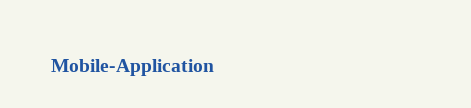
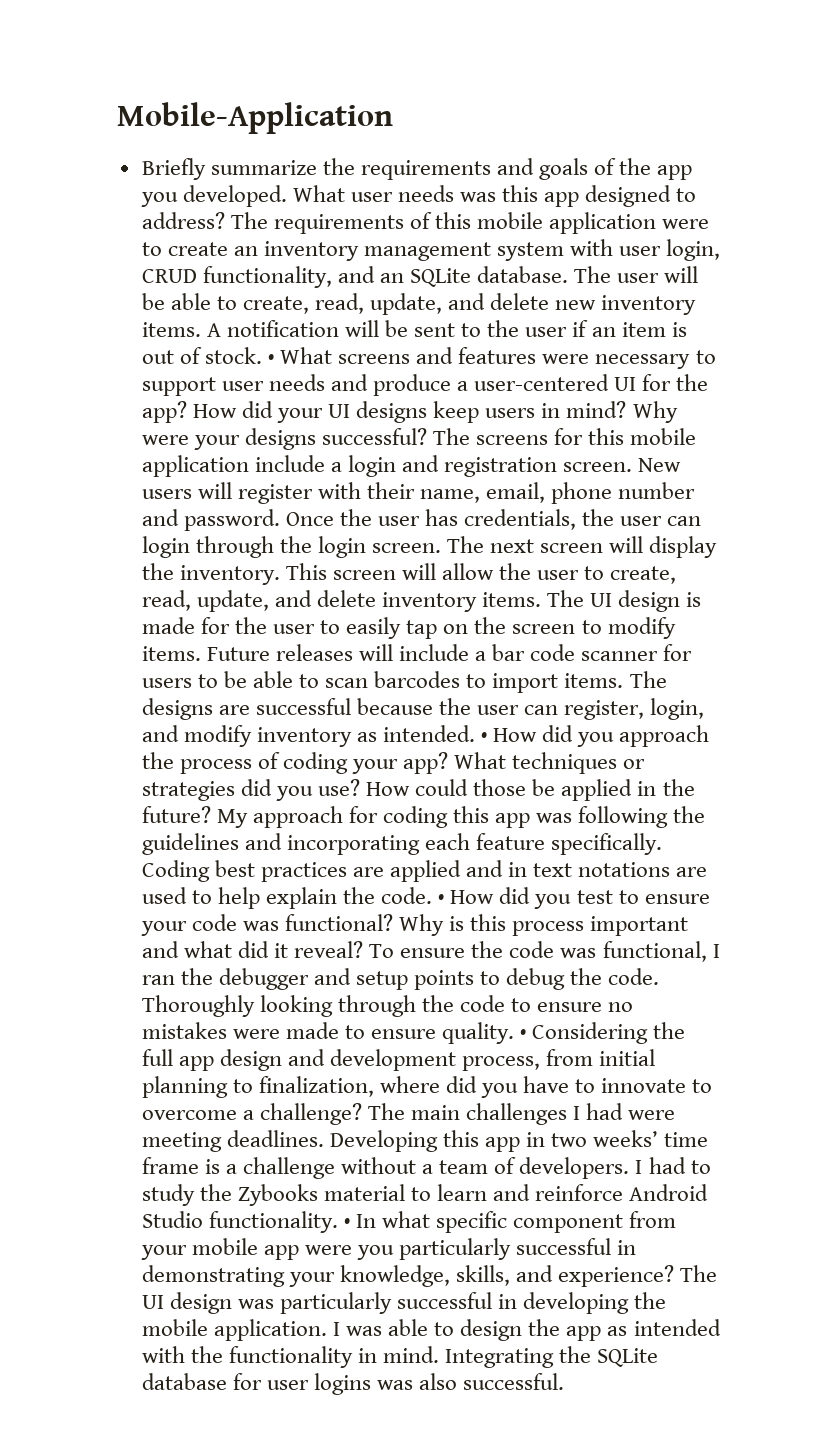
(214, 67) none -> [141,158,693,180] [140,185,697,207] [141,212,710,234] [141,239,721,261] [141,266,699,288] [141,293,697,315] [141,320,687,337] [141,347,716,369] [141,374,709,396] [141,401,678,423] [141,428,697,450] [141,455,682,477] [141,482,696,504] [141,509,702,531] [141,536,718,558] [141,563,677,585] [141,590,702,612] [141,617,676,639] [141,644,693,661] [141,671,667,693] [141,698,705,720] [141,725,710,747] [141,752,646,774] [141,779,695,801] [141,806,706,828] [141,833,663,855] [141,860,708,882] [141,887,710,909] [140,914,689,936] [141,941,720,962] [141,968,660,990] [141,995,634,1017] [141,1022,686,1044] [141,1049,656,1071] [141,1076,713,1098] [141,1103,676,1125] [141,1130,709,1152] [141,1157,711,1179] [141,1184,709,1206] [141,1211,677,1233] [140,1238,637,1260] [141,1265,718,1287] [141,1292,667,1314] [141,1319,721,1341] [141,1346,659,1368] [141,1373,565,1395] // Briefly summarize the requirements and goals of the app you developed. What user needs was this app designed to address? The requirements of this mobile application were to create an inventory management system with user login, CRUD functionality, and an SQLite database. The user will be able to create, read, update, and delete new inventory items. A notification will be sent to the user if an item is out of stock. • What screens and features were necessary to support user needs and produce a user-centered UI for the app? How did your UI designs keep users in mind? Why were your designs successful? The screens for this mobile application include a login and registration screen. New users will register with their name, email, phone number and password. Once the user has credentials, the user can login through the login screen. The next screen will display the inventory. This screen will allow the user to create, read, update, and delete inventory items. The UI design is made for the user to easily tap on the screen to modify items. Future releases will include a bar code scanner for users to be able to scan barcodes to import items. The designs are successful because the user can register, login, and modify inventory as intended. • How did you approach the process of coding your app? What techniques or strategies did you use? How could those be applied in the future? My approach for coding this app was following the guidelines and incorporating each feature specifically. Coding best practices are applied and in text notations are used to help explain the code. • How did you test to ensure your code was functional? Why is this process important and what did it reveal? To ensure the code was functional, I ran the debugger and setup points to debug the code. Thoroughly looking through the code to ensure no mistakes were made to ensure quality. • Considering the full app design and development process, from initial planning to finalization, where did you have to innovate to overcome a challenge? The main challenges I had were meeting deadlines. Developing this app in two weeks’ time frame is a challenge without a team of developers. I had to study the Zybooks material to learn and reinforce Android Studio functionality. • In what specific component from your mobile app were you particularly successful in demonstrating your knowledge, skills, and experience? The UI design was particularly successful in developing the mobile application. I was able to design the app as intended with the functionality in mind. Integrating the SQLite database for user logins was also successful.

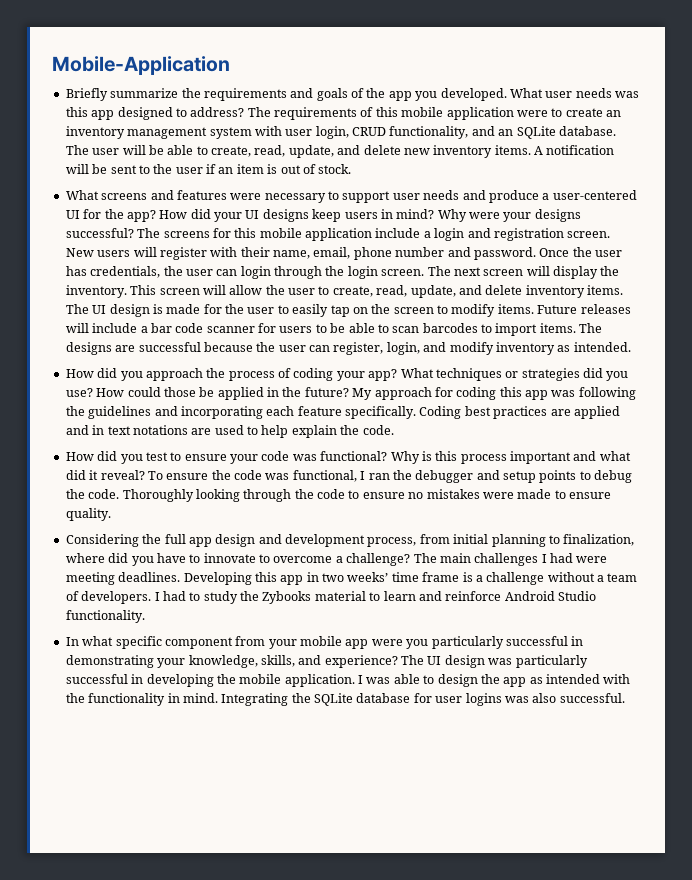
[267,354,274,364] • -> (352, 169) //
[481,732,488,742] • -> (631, 347) //
[438,894,445,904] • -> (394, 430) //
[520,1029,527,1039] • -> (111, 514) //
[343,1218,350,1228] • -> (145, 616) //

